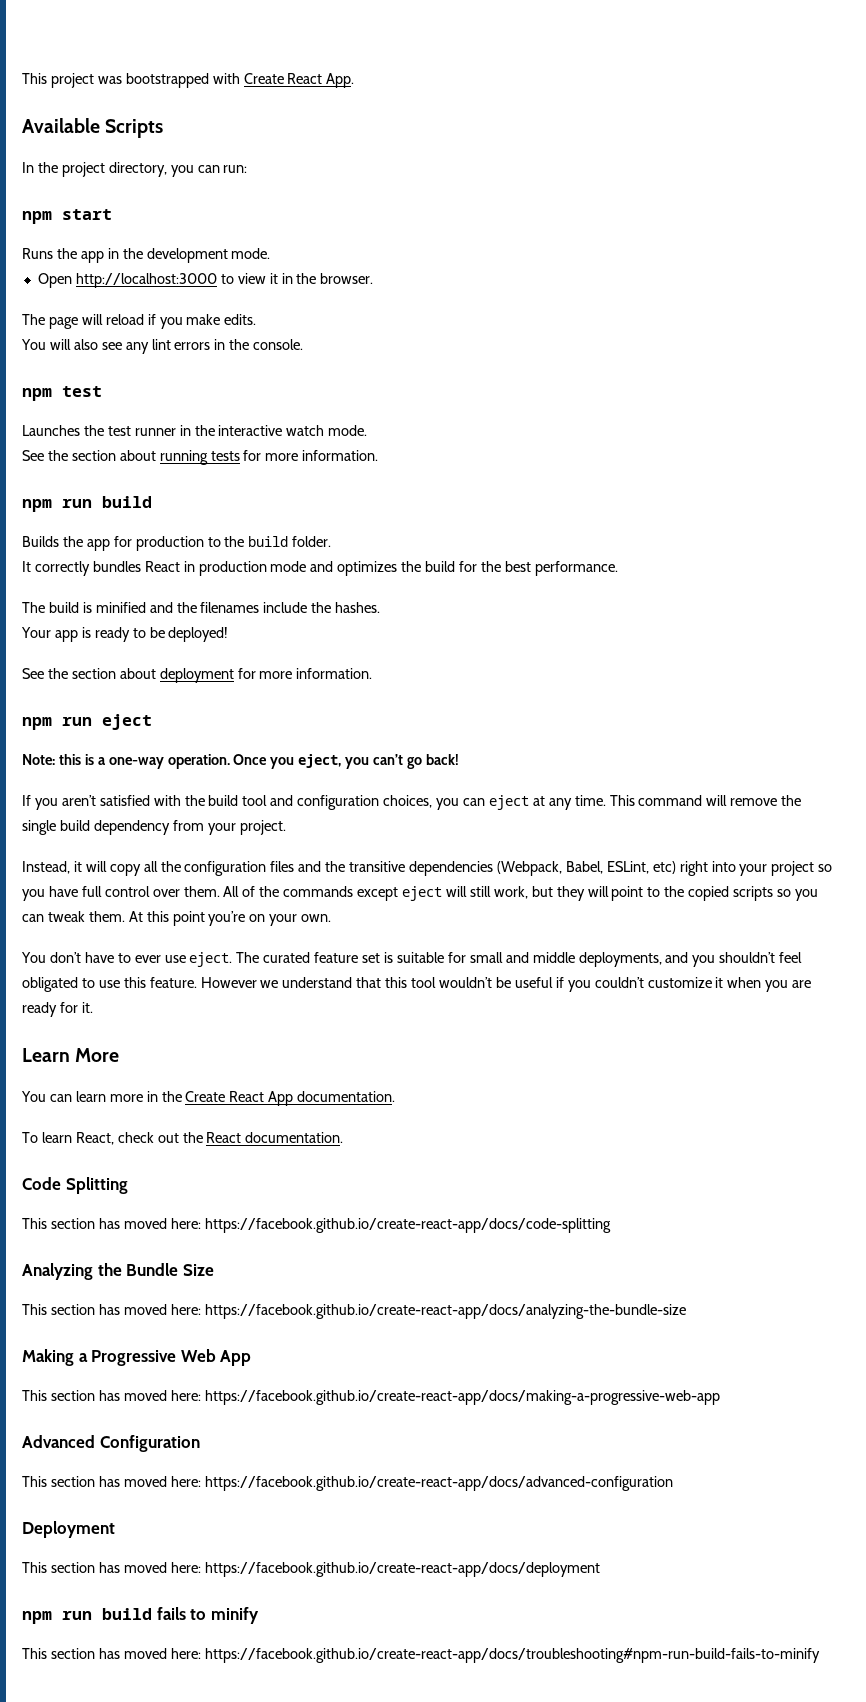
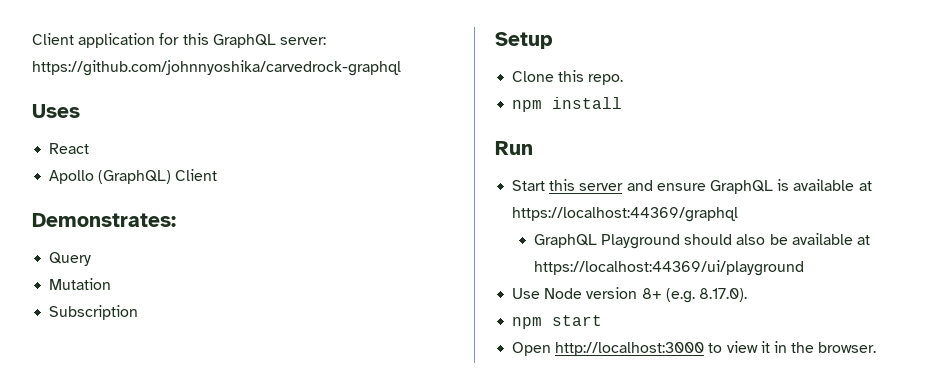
[22,73,355,88] [22,118,164,138] [22,162,248,177] [22,209,112,224] [22,248,271,263] This project was bootstrapped with Create React App. // Available Scripts // In the project directory, you can run: // npm start // Runs the app in the development mode. -> [32,33,326,48] [32,60,401,76] [32,104,80,118] [49,143,90,154] [49,169,218,184] [32,213,176,227] [49,252,92,266] [49,278,112,290] [49,305,139,320] [495,32,553,49] [512,70,624,85] [512,97,623,112] [495,141,533,155] [512,179,872,194] [512,207,739,222] [533,233,871,249] [533,260,804,276] [512,287,747,303] [512,315,603,329] Client application for this GraphQL server: https://github.com/johnnyoshika/carvedrock-graphql // Uses // React // Apollo (GraphQL) Client // Demonstrates: // Query // Mutation // Subscription // Setup // Clone this repo. // npm install // Run // Start this server and ensure GraphQL is available at https://localhost:44369/graphql // GraphQL Playground should also be available at https://localhost:44369/ui/playground // Use Node version 8+ (e.g. 8.17.0). // npm start
[22,314,257,329] [21,339,304,354] [22,386,102,401] [22,425,368,436] [22,450,379,465] [22,496,152,512] [22,536,332,551] [22,561,618,576] [22,602,381,613] [21,627,229,642] [22,668,373,683] [22,714,152,730] [22,754,459,769] [22,795,802,810] [22,820,286,835] [22,861,833,876] [22,886,818,901] [22,911,332,926] [21,952,803,967] [22,977,812,992] [22,1002,93,1017] [22,1048,120,1062] [21,1091,396,1106] [22,1132,344,1145] [22,1177,128,1194] [22,1218,611,1233] [22,1263,214,1280] [22,1304,686,1319] [22,1349,252,1366] [22,1390,720,1405] [22,1435,200,1452] [22,1476,673,1491] [22,1521,115,1538] [22,1562,600,1577] [22,1607,259,1624] [22,1648,820,1663] // The page will reload if you make edits. // You will also see any lint errors in the console. // npm test // Launches the test runner in the interactive watch mode. // See the section about running tests for more information. // npm run build // Builds the app for production to the build folder. // It correctly bundles React in production mode and optimizes the build for the best performance. // The build is minified and the filenames include the hashes. // Your app is ready to be deployed! // See the section about deployment for more information. // npm run eject // Note: this is a one-way operation. Once you eject, you can’t go back! // If you aren’t satisfied with the build tool and configuration choices, you can eject at any time. This command will remove the single build dependency from your project. // Instead, it will copy all the configuration files and the transitive dependencies (Webpack, Babel, ESLint, etc) right into your project so you have full control over them. All of the commands except eject will still work, but they will point to the copied scripts so you can tweak them. At this point you’re on your own. // You don’t have to ever use eject. The curated feature set is suitable for small and middle deployments, and you shouldn’t feel obligated to use this feature. However we understand that this tool wouldn’t be useful if you couldn’t customize it when you are ready for it. // Learn More // You can learn more in the Create React App documentation. // To learn React, check out the React documentation. // Code Splitting // This section has moved here: https://facebook.github.io/create-react-app/docs/code-splitting // Analyzing the Bundle Size // This section has moved here: https://facebook.github.io/create-react-app/docs/analyzing-the-bundle-size // Making a Progressive Web App // This section has moved here: https://facebook.github.io/create-react-app/docs/making-a-progressive-web-app // Advanced Configuration // This section has moved here: https://facebook.github.io/create-react-app/docs/advanced-configuration // Deployment // This section has moved here: https://facebook.github.io/create-react-app/docs/deployment // npm run build fails to minify // This section has moved here: https://facebook.github.io/create-react-app/docs/troubleshooting#npm-run-build-fails-to-minify -> (877, 347) none

